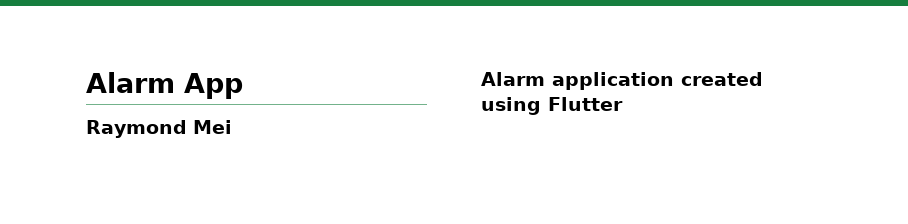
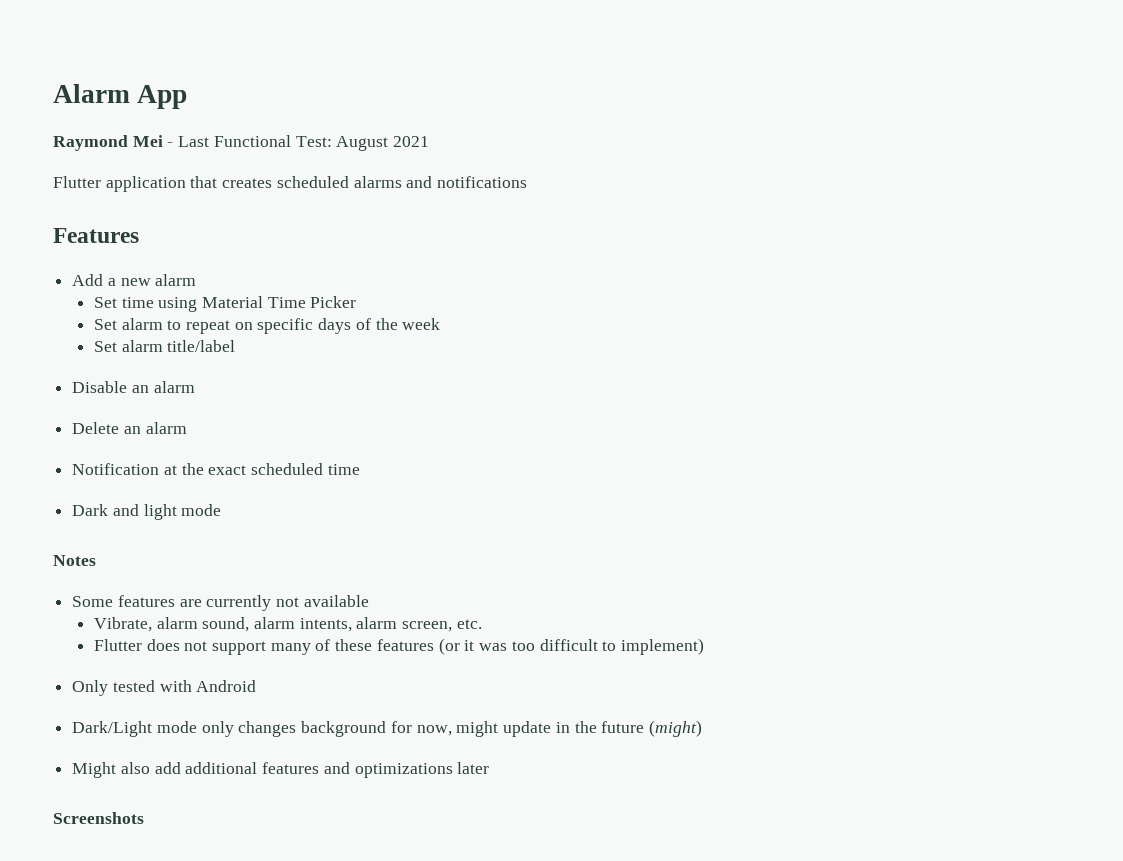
[481,72,763,90] [481,97,623,115] // Alarm application created using Flutter -> [167,135,430,151] [53,176,528,192] [53,228,139,243] [72,274,197,286] [93,296,357,312] [93,318,441,334] [93,340,236,352] [72,381,195,393] [72,422,187,434] [72,463,360,475] [72,504,222,520] [53,555,96,566] [72,595,369,611] [93,617,482,632] [93,638,704,655] [72,680,257,696] [72,720,702,737] [72,762,490,778] [53,812,144,824] - Last Functional Test: August 2021 // Flutter application that creates scheduled alarms and notifications // Features // Add a new alarm // Set time using Material Time Picker // Set alarm to repeat on specific days of the week // Set alarm title/label // Disable an alarm // Delete an alarm // Notification at the exact scheduled time // Dark and light mode // Notes // Some features are currently not available // Vibrate, alarm sound, alarm intents, alarm screen, etc. // Flutter does not support many of these features (or it was too difficult to implement) // Only tested with Android // Dark/Light mode only changes background for now, might update in the future (might) // Might also add additional features and optimizations later // Screenshots

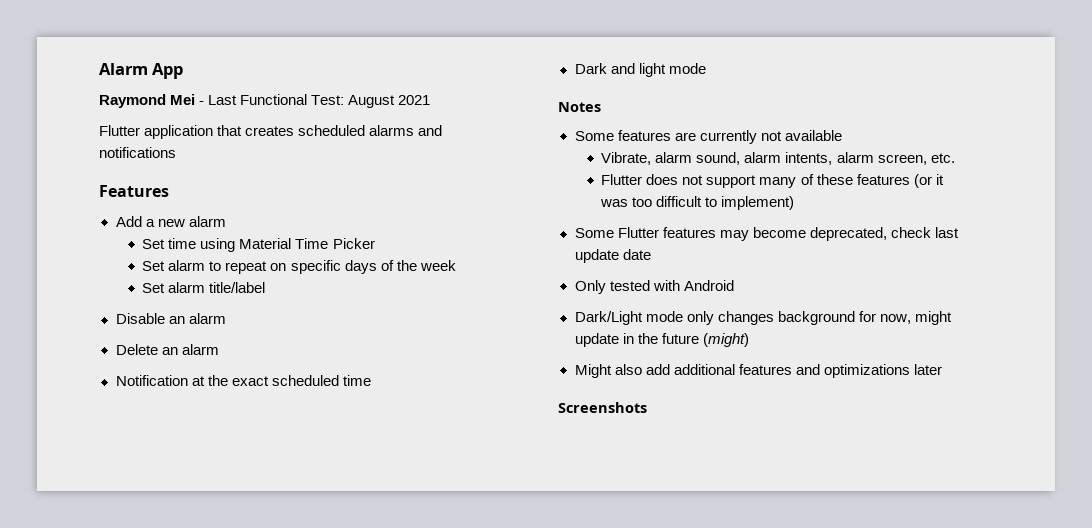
(704, 646) none -> [574,227,959,241] [574,249,651,263] // Some Flutter features may become deprecated, check last update date

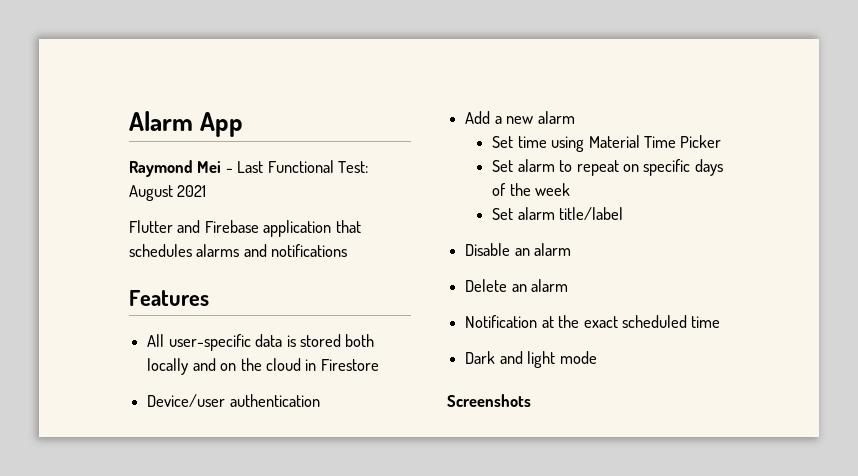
[144,125,366,139] application that creates scheduled -> [177,220,361,237] [129,244,192,257] and Firebase application that schedules
(169, 191) none -> [147,334,375,351] [147,358,379,375] [147,394,320,407] // All user-specific data is stored both locally and on the cloud in Firestore // Device/user authentication
[558,102,601,112] [574,130,842,144] [601,152,955,165] [601,174,944,188] [600,196,795,210] [574,227,959,241] [574,249,651,263] [574,280,734,294] [574,311,952,325] [574,333,749,347] [574,364,942,378] // Notes // Some features are currently not available // Vibrate, alarm sound, alarm intents, alarm screen, etc. // Flutter does not support many of these features (or it was too difficult to implement) // Some Flutter features may become deprecated, check last update date // Only tested with Android // Dark/Light mode only changes background for now, might update in the future (might) // Might also add additional features and optimizations later -> (597, 357) none

